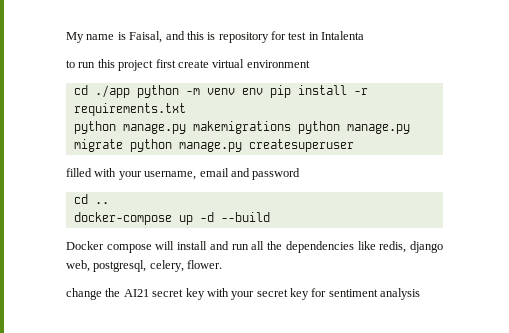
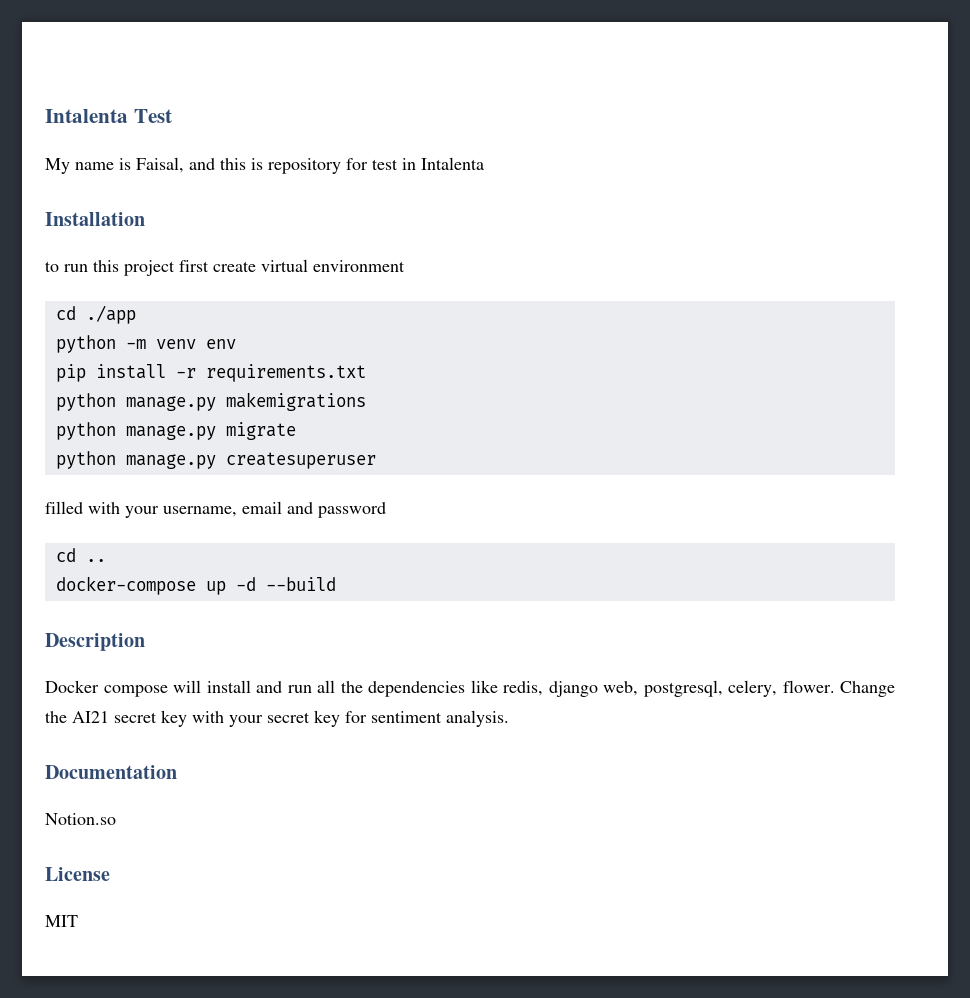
(66, 37) none -> [45,109,172,123] Intalenta Test //
(365, 35) none -> [45,212,145,226] // Installation
(130, 91) none -> (136, 314) //
(263, 91) none -> (236, 344) //
(291, 127) none -> (366, 401) //
(123, 145) none -> (296, 431) //
(270, 217) none -> [45,633,145,651] // Description
[66,288,102,300] // change -> [840,681,895,697] Change
[380,288,421,300] analysis -> [446,710,509,727] [45,765,177,779] [45,813,116,825] [45,867,110,881] [45,915,78,927] analysis. // Documentation // Notion.so // License // MIT

